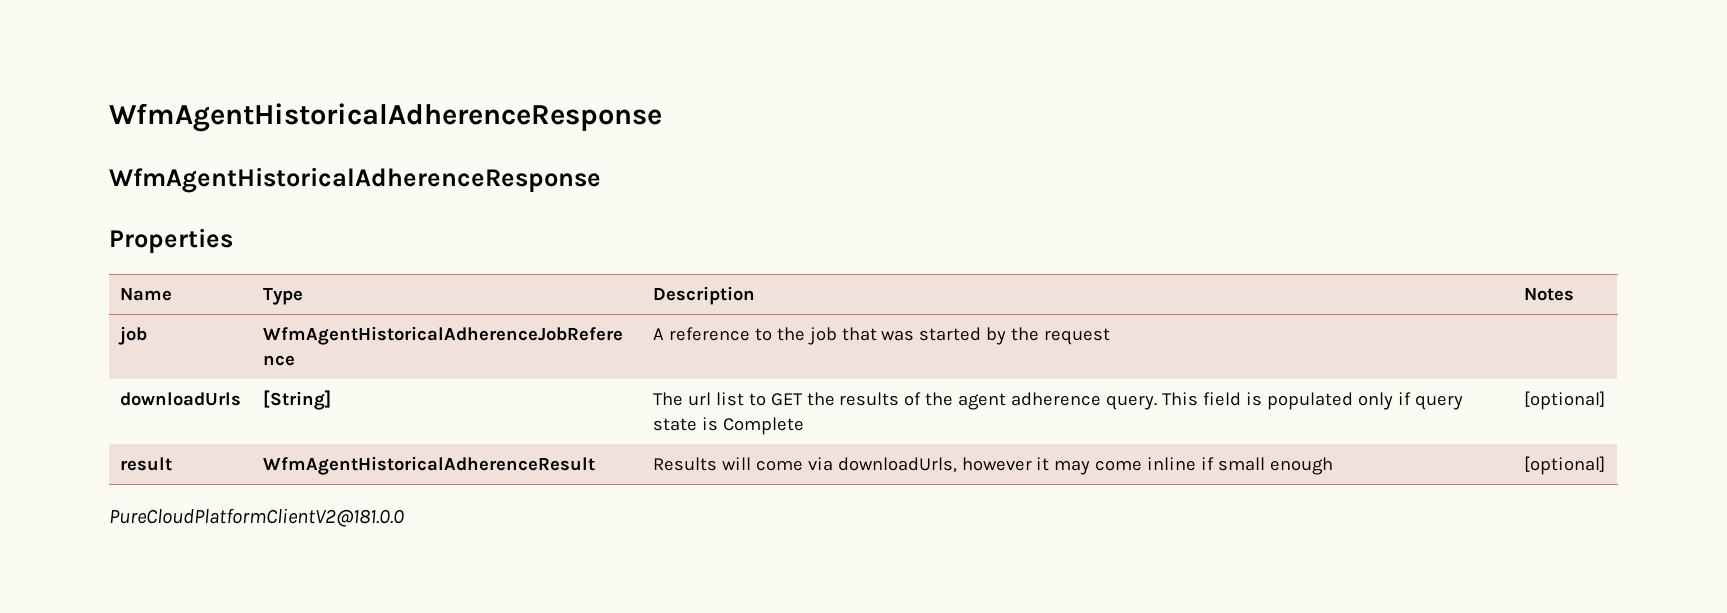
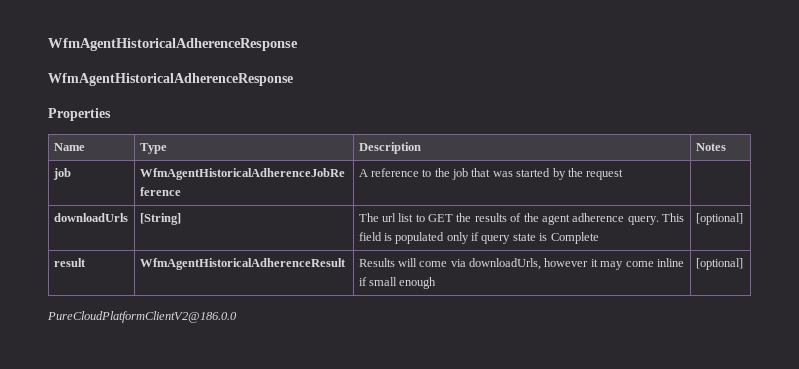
[109,508,405,527] PureCloudPlatformClientV2@181.0.0 -> [47,311,237,323] PureCloudPlatformClientV2@186.0.0

